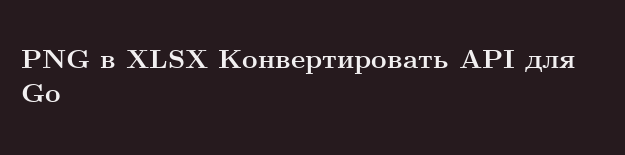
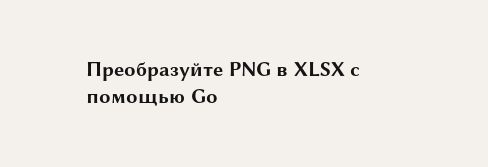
(21, 58) none -> [86,61,223,81] Преобразуйте
[218,49,575,74] Конвертировать API для -> [350,67,361,76] [86,93,185,106] с помощью

